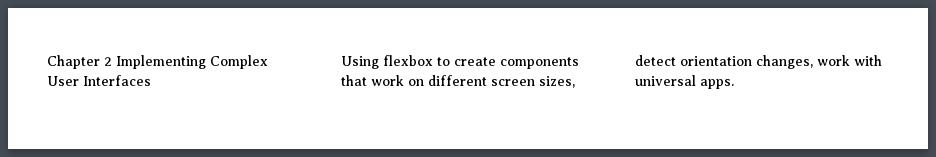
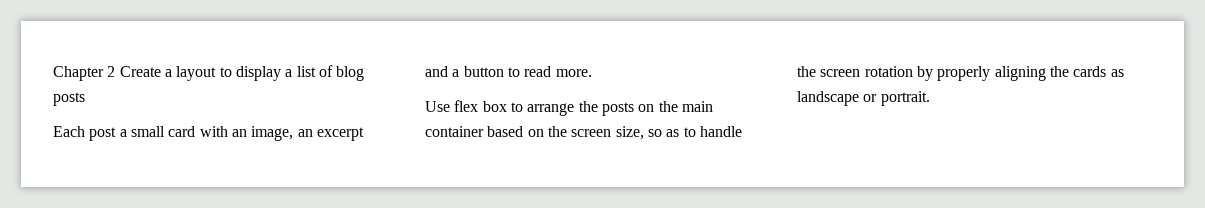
[116,55,268,69] [47,75,151,86] [341,55,579,69] [341,75,575,88] [635,55,882,69] [635,75,734,89] Implementing Complex User Interfaces // Using flexbox to create components that work on different screen sizes, detect orientation changes, work with universal apps. -> [119,65,365,81] [53,92,85,106] [53,126,364,141] [425,66,592,77] [425,100,713,116] [425,126,742,140] [797,66,1124,81] [797,91,930,106] Create a layout to display a list of blog posts // Each post a small card with an image, an excerpt and a button to read more. // Use flex box to arrange the posts on the main container based on the screen size, so as to handle the screen rotation by properly aligning the cards as landscape or portrait.

